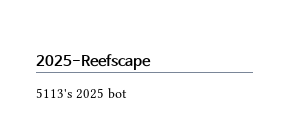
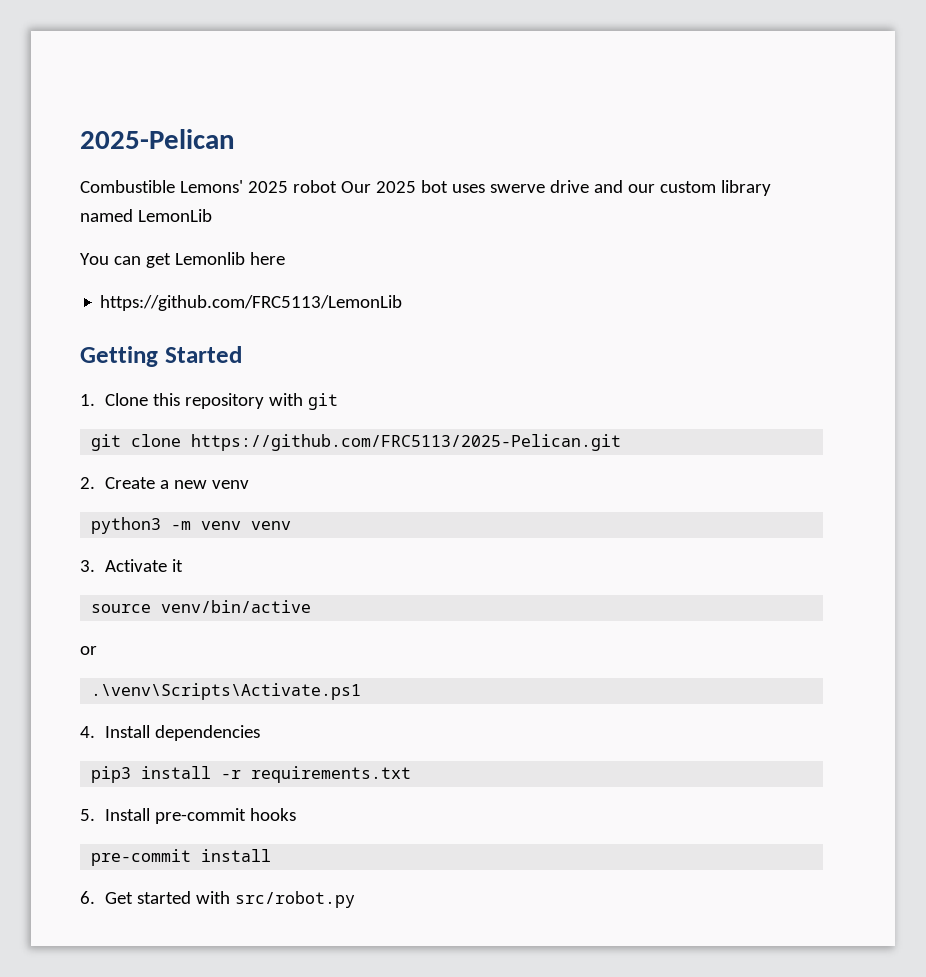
[36,54,151,70] [36,88,127,99] 2025-Reefscape // 5113's 2025 bot -> [80,129,235,149] [80,180,771,196] [80,209,212,222] [80,252,285,268] [100,295,403,311] [80,346,242,367] [80,393,339,410] [91,434,622,451] [80,477,250,489] [91,517,292,534] [80,559,184,572] [91,600,312,613] [80,646,97,655] [91,683,362,700] [80,725,261,741] [91,766,412,783] [80,808,297,824] [91,849,272,866] [80,891,356,908] 2025-Pelican // Combustible Lemons' 2025 robot Our 2025 bot uses swerve drive and our custom library named LemonLib // You can get Lemonlib here // https://github.com/FRC5113/LemonLib // Getting Started // 1. Clone this repository with git // git clone https://github.com/FRC5113/2025-Pelican.git // 2. Create a new venv // python3 -m venv venv // 3. Activate it // source venv/bin/active // or // .\venv\Scripts\Activate.ps1 // 4. Install dependencies // pip3 install -r requirements.txt // 5. Install pre-commit hooks // pre-commit install // 6. Get started with src/robot.py

